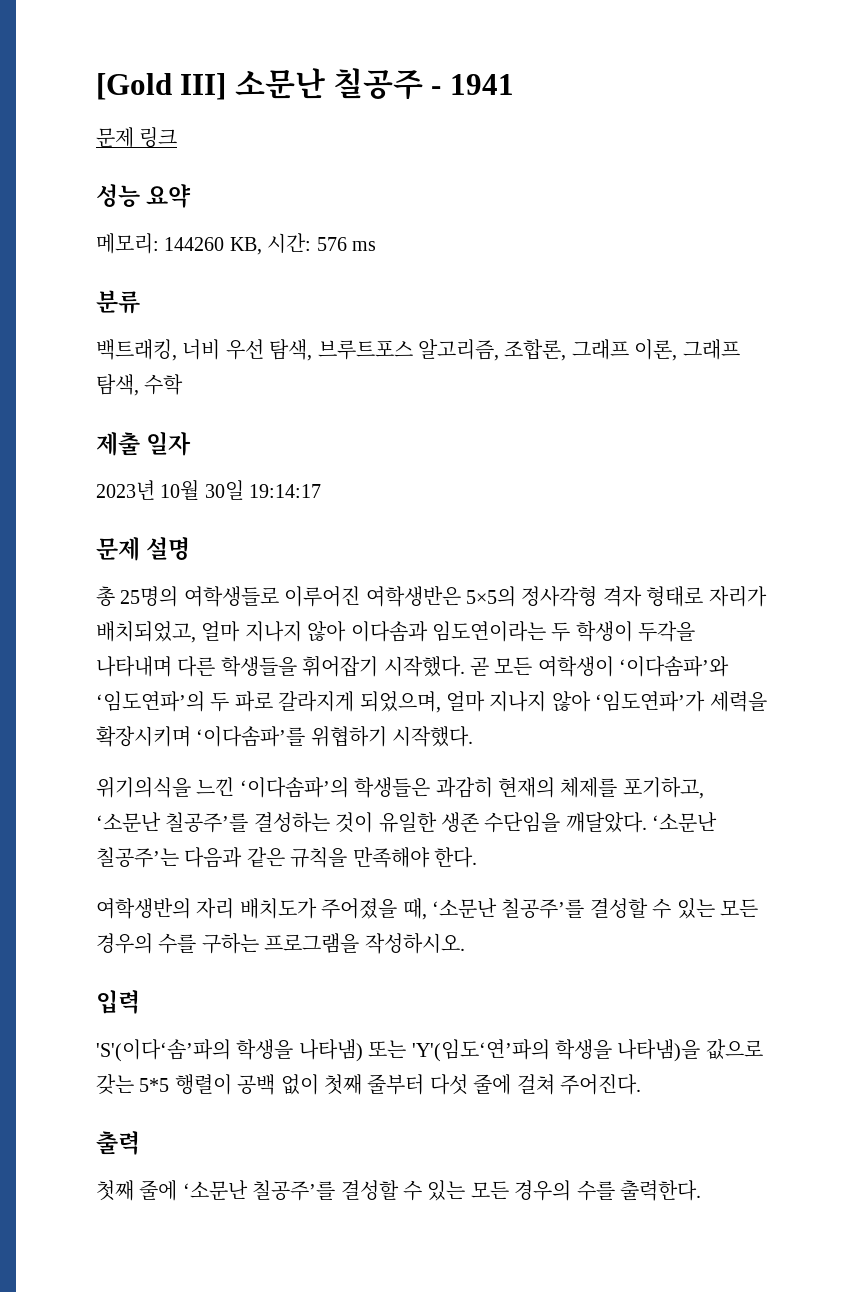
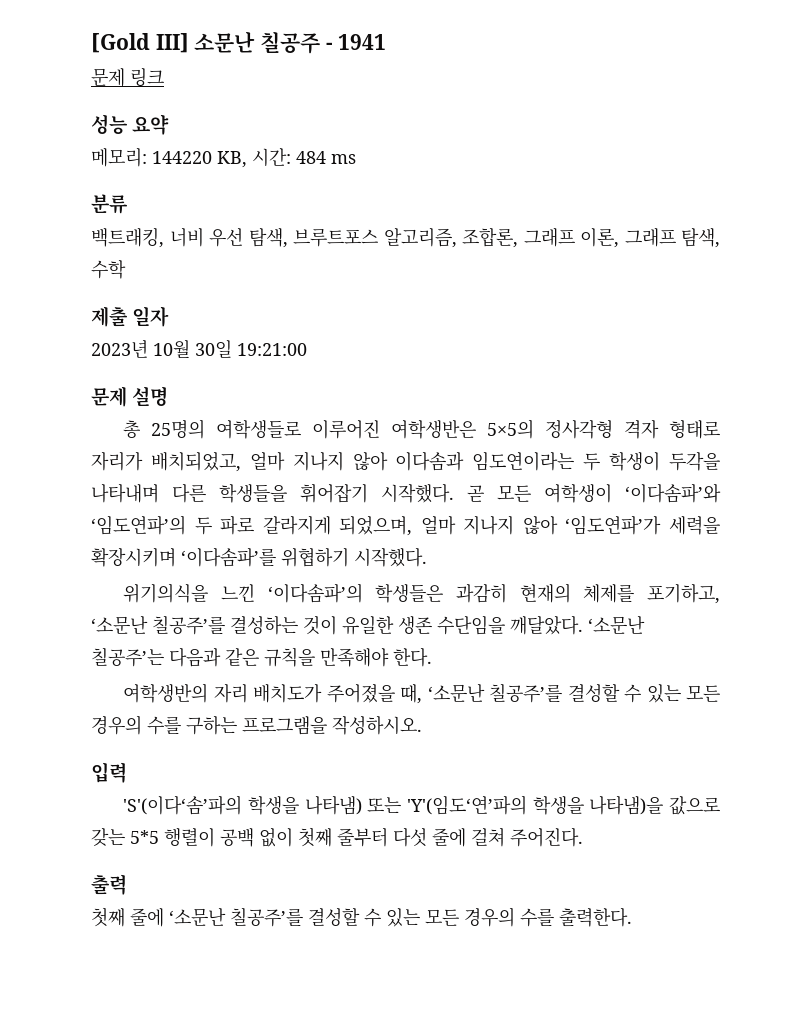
[164,237,225,251] 144260 -> [152,151,212,164] 144220
[316,237,347,251] 576 -> [296,151,326,164] 484
[249,484,322,498] 19:14:17 -> [237,343,307,356] 19:21:00

